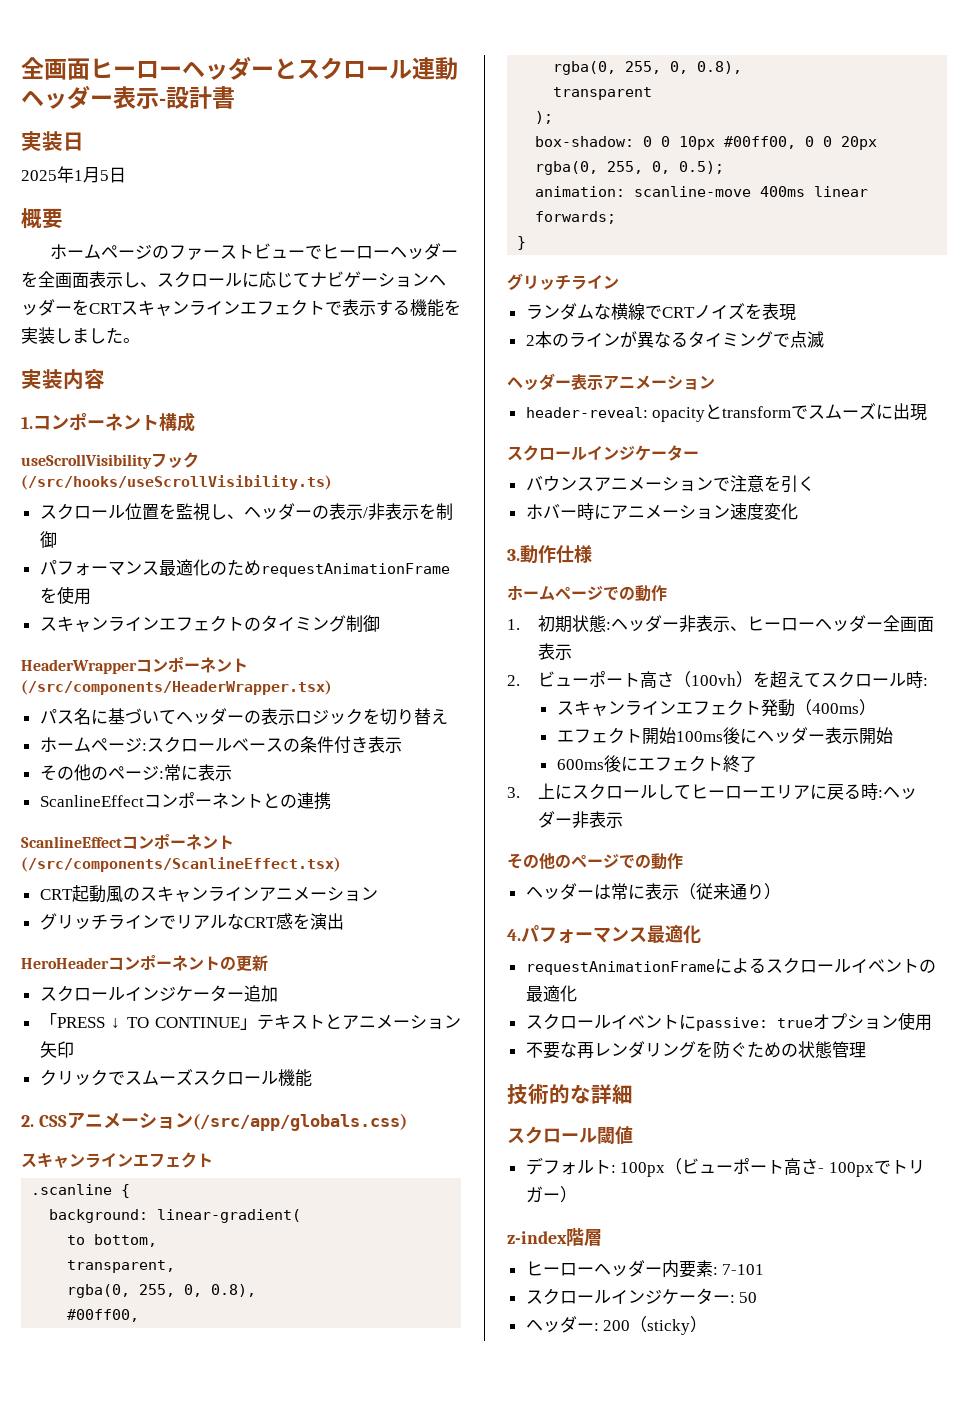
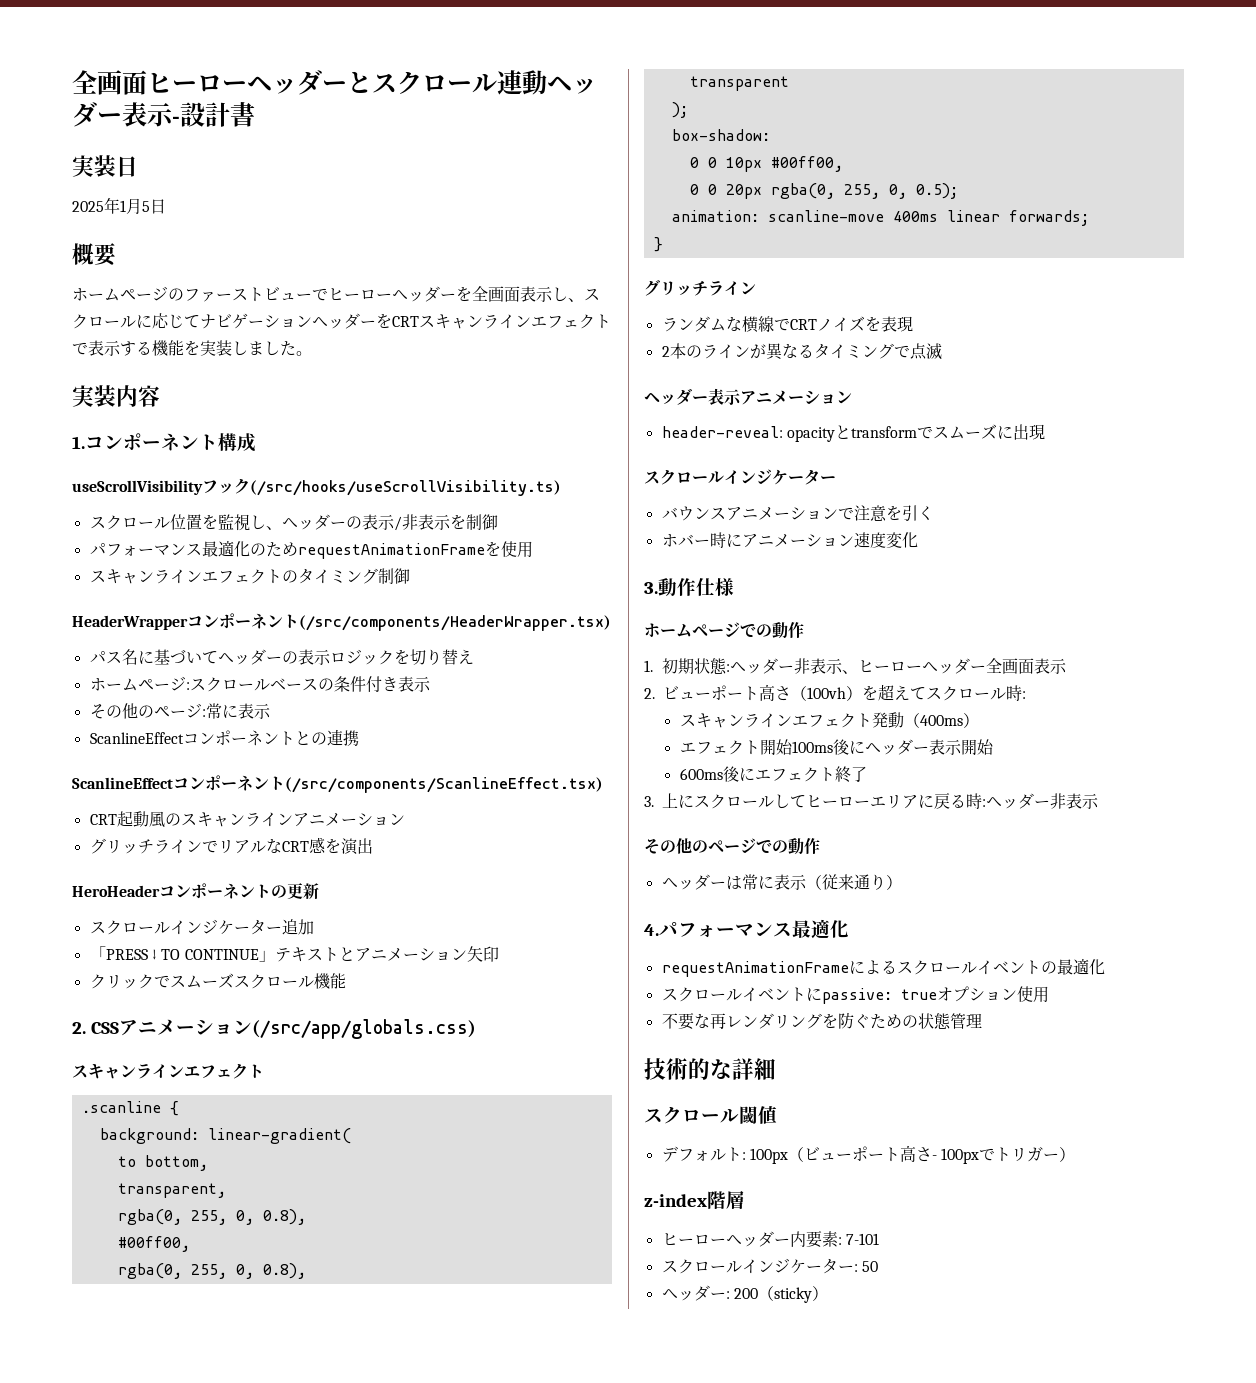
(635, 141) none -> (770, 135) //
(797, 142) none -> (843, 164) //

